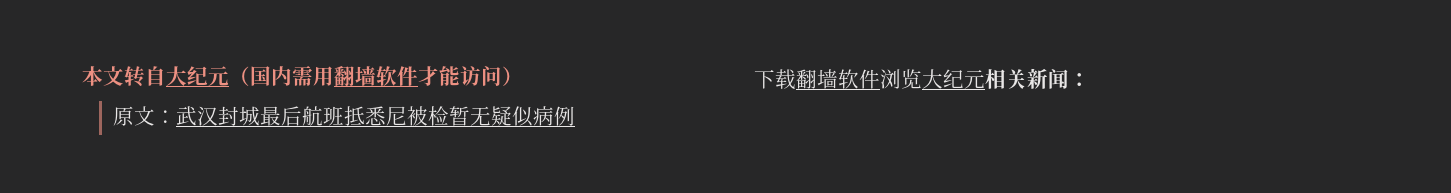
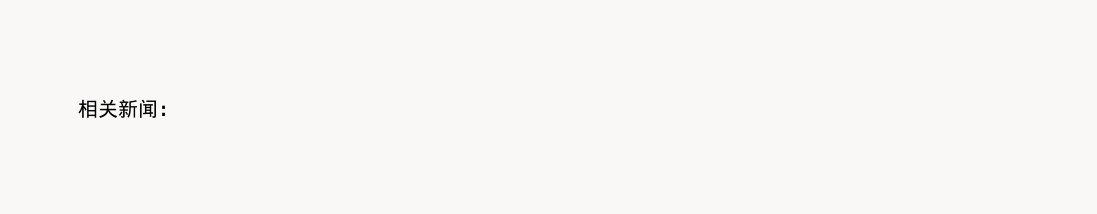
[82,65,523,87] [112,106,575,127] [754,69,985,90] 本文转自大纪元（国内需用翻墙软件才能访问） // 原文：武汉封城最后航班抵悉尼被检暂无疑似病例 // 下载翻墙软件浏览大纪元 -> (78, 108) none

